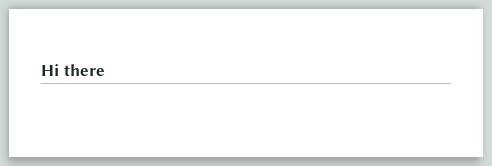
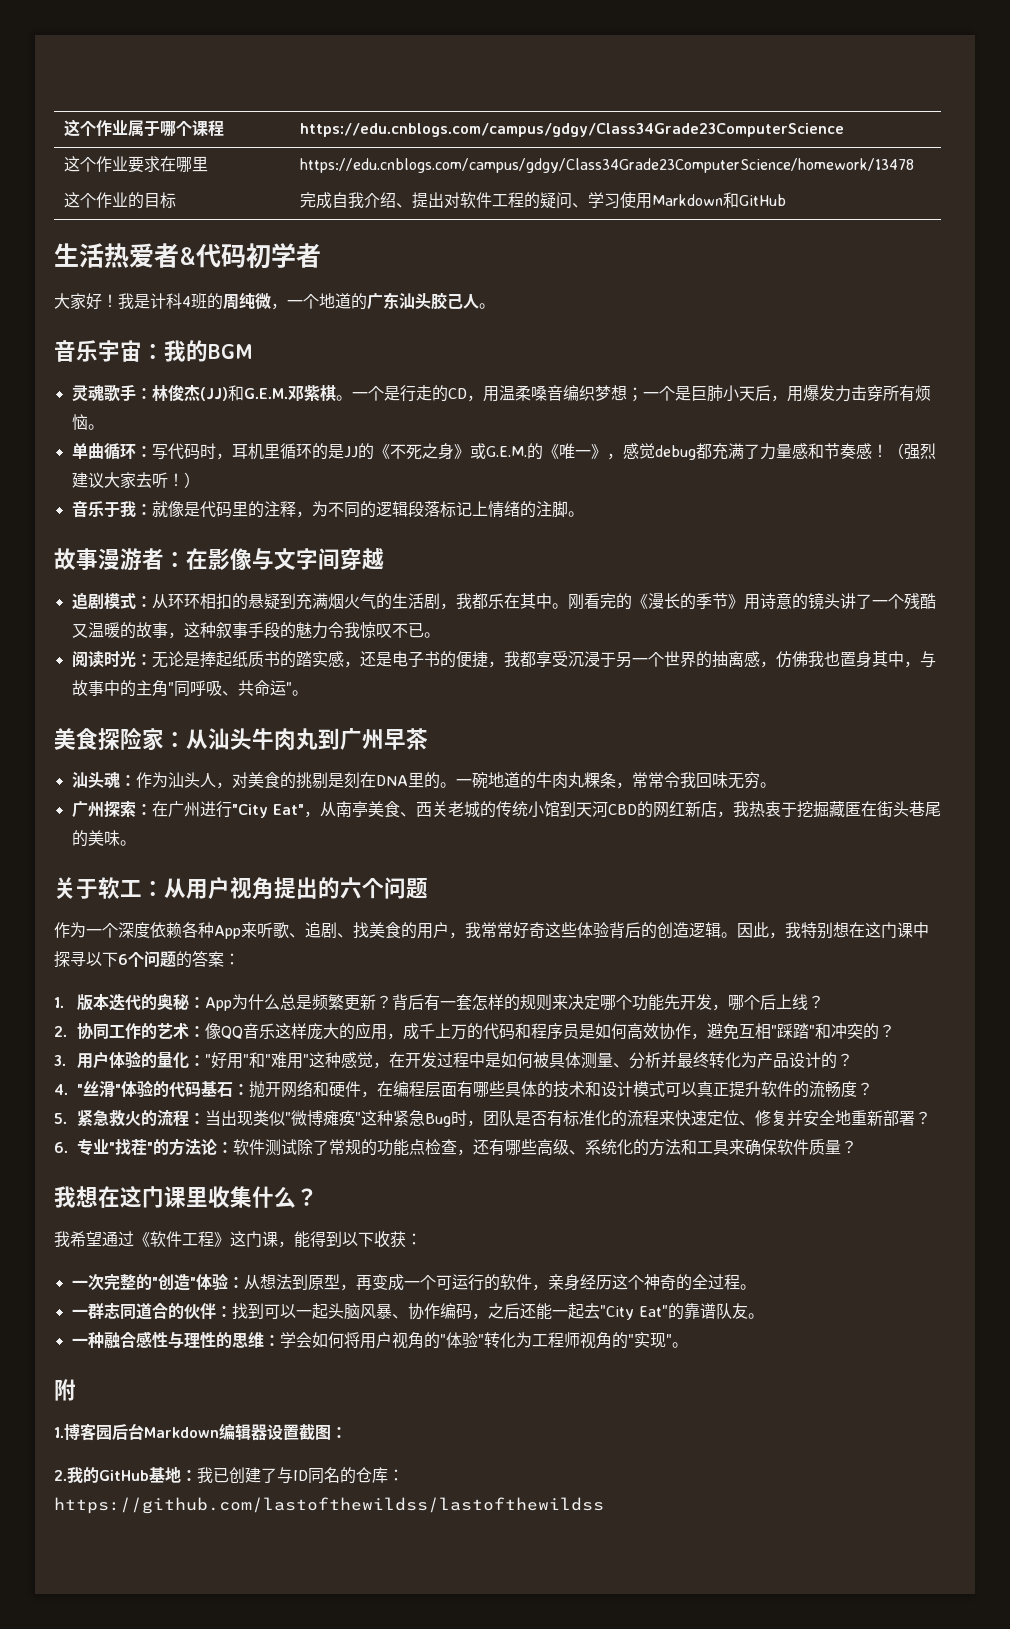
[41,64,105,76] Hi there -> [63,119,224,137] [299,123,844,137] [63,156,208,173] [299,158,914,173] [63,192,176,209] [299,192,786,209] [54,243,321,269] [54,292,495,310] [54,340,253,362] [71,384,931,402] [71,414,104,430] [71,443,936,460] [71,472,200,489] [71,501,584,518] [54,548,384,571] [71,592,936,610] [71,622,440,639] [71,651,936,668] [71,680,308,697] [54,727,428,750] [71,772,776,789] [71,801,941,818] [71,830,136,847] [54,877,428,900] [54,922,929,939] [54,951,240,968] [54,994,825,1011] [54,1022,896,1040] [54,1051,854,1069] [54,1080,874,1098] [54,1109,932,1127] [54,1138,858,1156] [54,1186,318,1208] [54,1231,422,1248] [71,1273,756,1291] [71,1303,764,1320] [71,1331,688,1349] [54,1379,76,1401] [54,1423,347,1441] [54,1467,404,1484] [54,1497,604,1514] 这个作业属于哪个课程 | https://edu.cnblogs.com/campus/gdgy/Class34Grade23ComputerScience // 这个作业要求在哪里 | https://edu.cnblogs.com/campus/gdgy/Class34Grade23ComputerScience/homework/13478 // 这个作业的目标 | 完成自我介绍、提出对软件工程的疑问、学习使用Markdown和GitHub // 生活热爱者&代码初学者 // 大家好！我是计科4班的周纯微，一个地道的广东汕头胶己人。 // 音乐宇宙：我的BGM // 灵魂歌手：林俊杰(JJ)和G.E.M.邓紫棋。一个是行走的CD，用温柔嗓音编织梦想；一个是巨肺小天后，用爆发力击穿所有烦恼。 // 单曲循环：写代码时，耳机里循环的是JJ的《不死之身》或G.E.M.的《唯一》，感觉debug都充满了力量感和节奏感！（强烈建议大家去听！） // 音乐于我：就像是代码里的注释，为不同的逻辑段落标记上情绪的注脚。 // 故事漫游者：在影像与文字间穿越 // 追剧模式：从环环相扣的悬疑到充满烟火气的生活剧，我都乐在其中。刚看完的《漫长的季节》用诗意的镜头讲了一个残酷又温暖的故事，这种叙事手段的魅力令我惊叹不已。 // 阅读时光：无论是捧起纸质书的踏实感，还是电子书的便捷，我都享受沉浸于另一个世界的抽离感，仿佛我也置身其中，与故事中的主角"同呼吸、共命运"。 // 美食探险家：从汕头牛肉丸到广州早茶 // 汕头魂：作为汕头人，对美食的挑剔是刻在DNA里的。一碗地道的牛肉丸粿条，常常令我回味无穷。 // 广州探索：在广州进行"City Eat"，从南亭美食、西关老城的传统小馆到天河CBD的网红新店，我热衷于挖掘藏匿在街头巷尾的美味。 // 关于软工：从用户视角提出的六个问题 // 作为一个深度依赖各种App来听歌、追剧、找美食的用户，我常常好奇这些体验背后的创造逻辑。因此，我特别想在这门课中探寻以下6个问题的答案： // 1.版本迭代的奥秘：App为什么总是频繁更新？背后有一套怎样的规则来决定哪个功能先开发，哪个后上线？ // 2.协同工作的艺术：像QQ音乐这样庞大的应用，成千上万的代码和程序员是如何高效协作，避免互相"踩踏"和冲突的？ // 3.用户体验的量化："好用"和"难用"这种感觉，在开发过程中是如何被具体测量、分析并最终转化为产品设计的？ // 4. "丝滑"体验的代码基石：抛开网络和硬件，在编程层面有哪些具体的技术和设计模式可以真正提升软件的流畅度？ // 5.紧急救火的流程：当出现类似"微博瘫痪"这种紧急Bug时，团队是否有标准化的流程来快速定位、修复并安全地重新部署？ // 6.专业"找茬"的方法论：软件测试除了常规的功能点检查，还有哪些高级、系统化的方法和工具来确保软件质量？ // 我想在这门课里收集什么？ // 我希望通过《软件工程》这门课，能得到以下收获： // 一次完整的"创造"体验：从想法到原型，再变成一个可运行的软件，亲身经历这个神奇的全过程。 // 一群志同道合的伙伴：找到可以一起头脑风暴、协作编码，之后还能一起去"City Eat"的靠谱队友。 // 一种融合感性与理性的思维：学会如何将用户视角的"体验"转化为工程师视角的"实现"。 // 附 // 1.博客园后台Markdown编辑器设置截图： // 2.我的GitHub基地：我已创建了与ID同名的仓库：https://github.com/lastofthewildss/lastofthewildss

